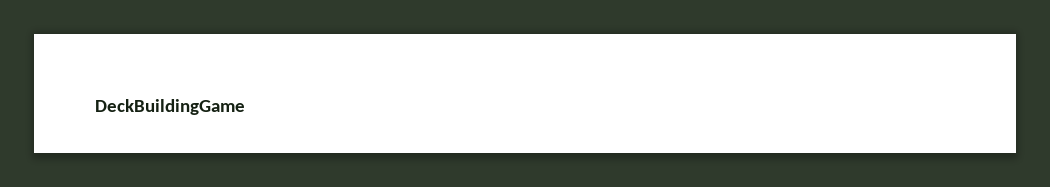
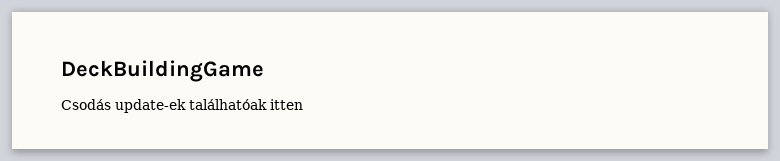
(245, 107) none -> [61,99,303,113] // Csodás update-ek találhatóak itten

